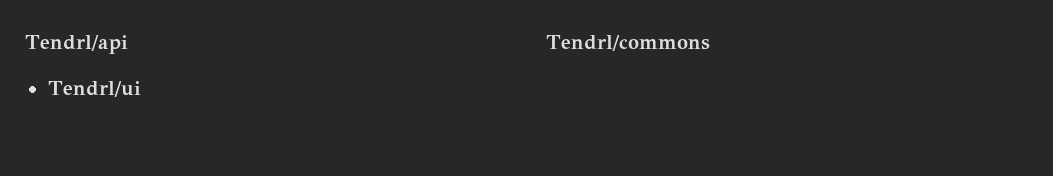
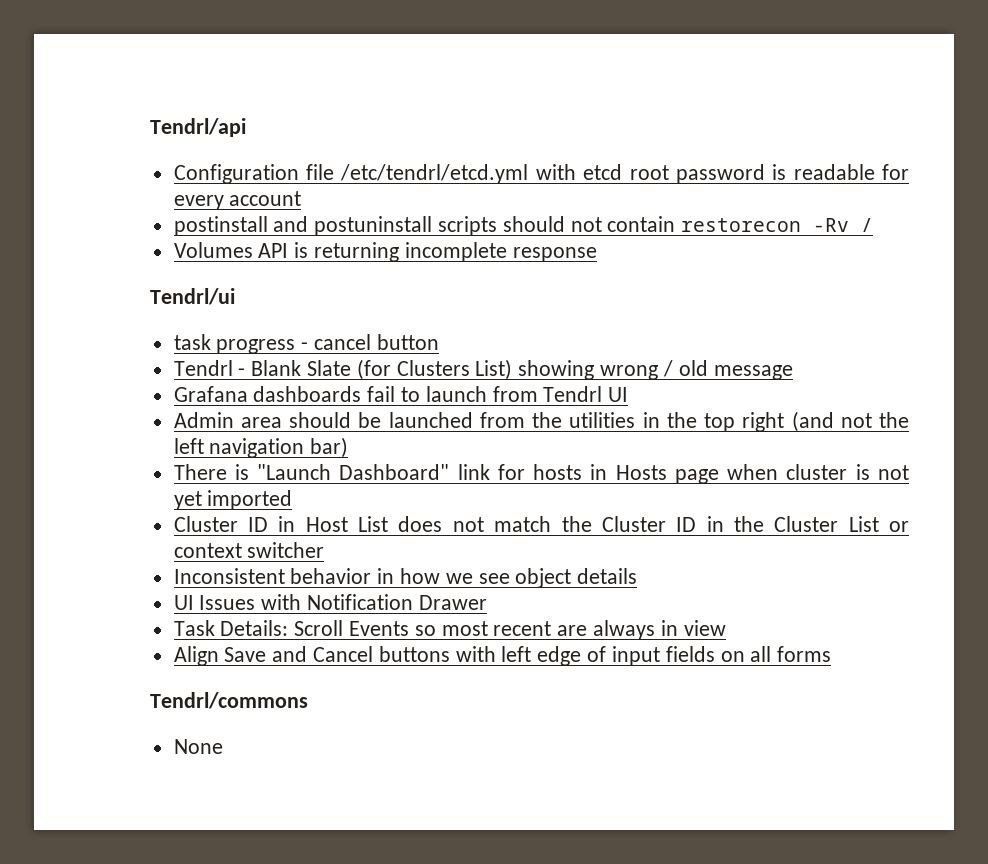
[47,81,141,97] Tendrl/ui -> [173,164,910,184] [173,191,302,210] [173,216,874,236] [173,242,597,262] [150,288,235,305] [173,334,439,354] [173,359,793,380] [173,386,629,402] [173,411,910,432] [173,437,349,458] [173,464,909,484] [173,490,293,510] [173,516,910,532] [173,542,325,558] [173,568,638,588] [173,594,487,610] [173,620,726,640] [173,646,832,666] Configuration file /etc/tendrl/etcd.yml with etcd root password is readable for every account // postinstall and postuninstall scripts should not contain restorecon -Rv / // Volumes API is returning incomplete response // Tendrl/ui // task progress - cancel button // Tendrl - Blank Slate (for Clusters List) showing wrong / old message // Grafana dashboards fail to launch from Tendrl UI // Admin area should be launched from the utilities in the top right (and not the left navigation bar) // There is "Launch Dashboard" link for hosts in Hosts page when cluster is not yet imported // Cluster ID in Host List does not match the Cluster ID in the Cluster List or context switcher // Inconsistent behavior in how we see object details // UI Issues with Notification Drawer // Task Details: Scroll Events so most recent are always in view // Align Save and Cancel buttons with left edge of input fields on all forms
(710, 43) none -> [173,739,223,754] // None

